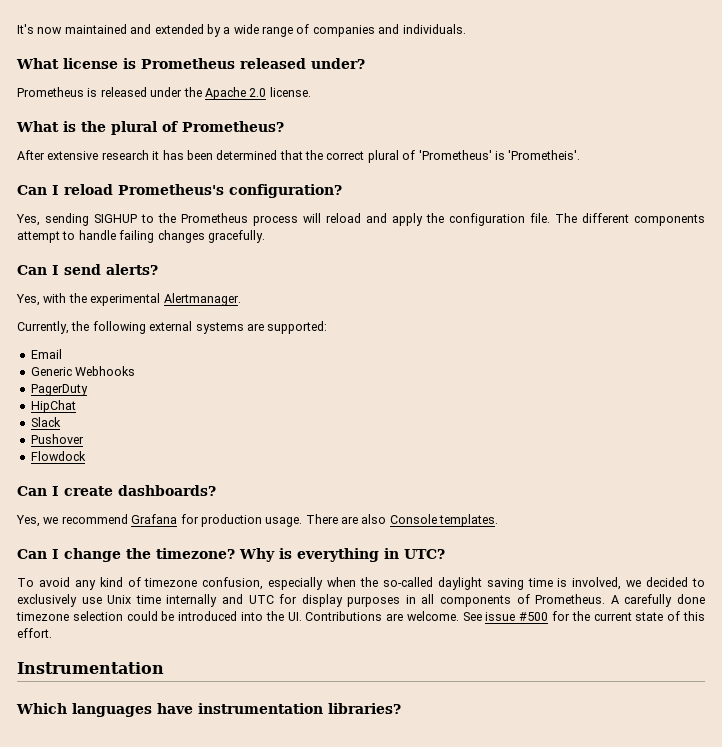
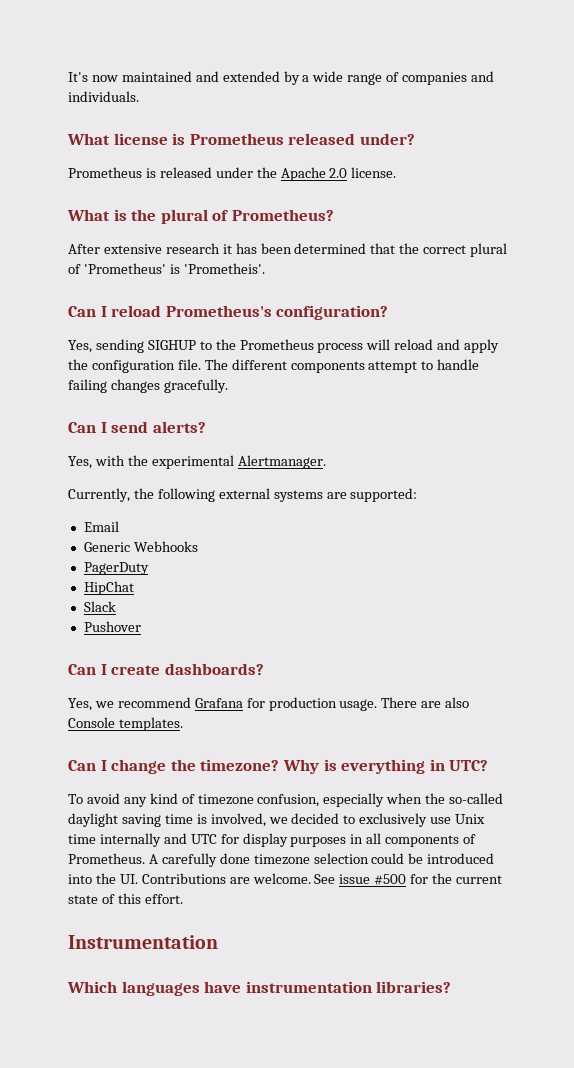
[30,451,86,461] // Flowdock -> (141, 626) none

